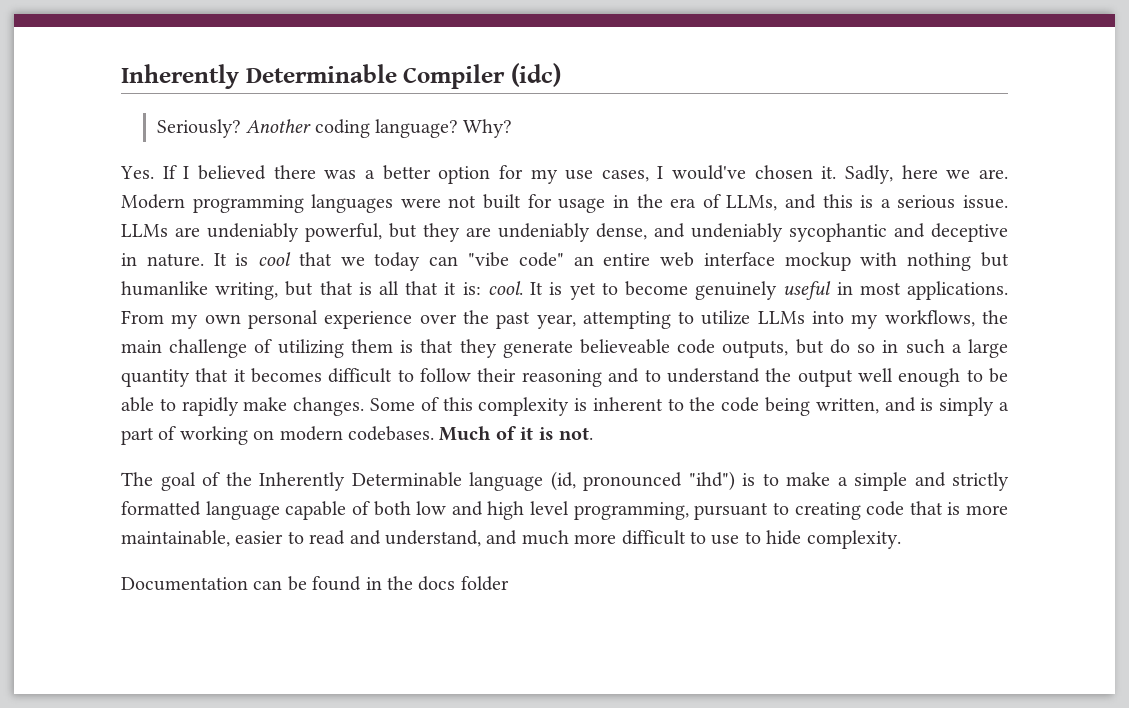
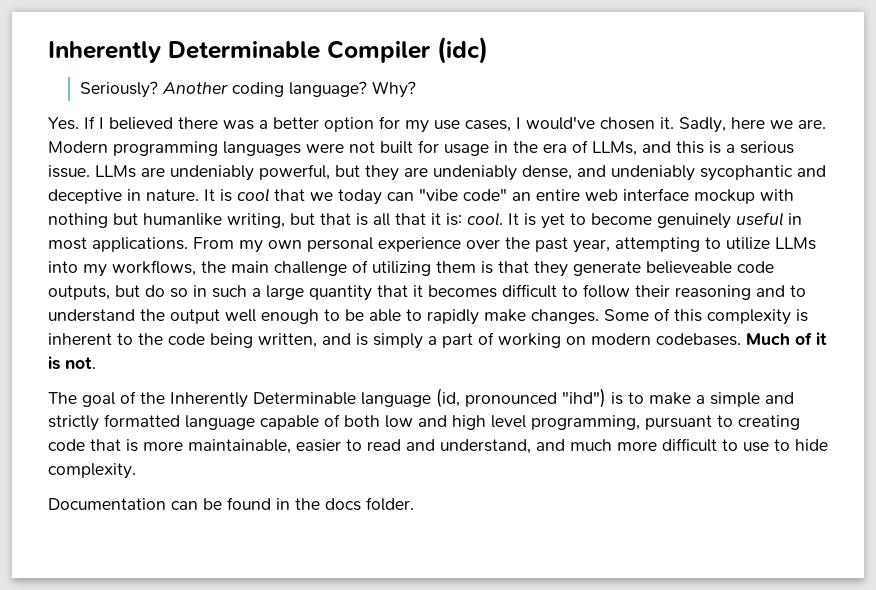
[460,576,509,591] folder -> [366,497,414,511] folder.

